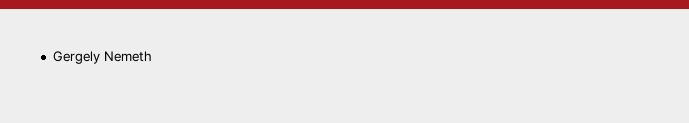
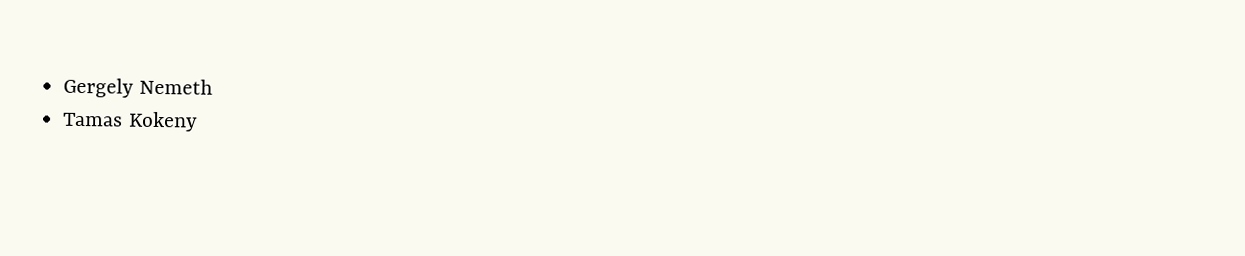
(152, 56) none -> [62,111,198,132] // Tamas Kokeny

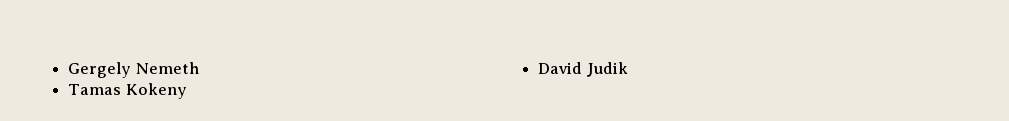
(198, 121) none -> [538,62,628,77] // David Judik

